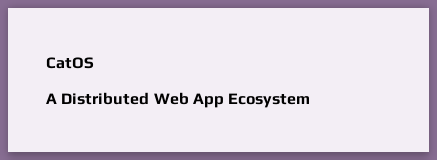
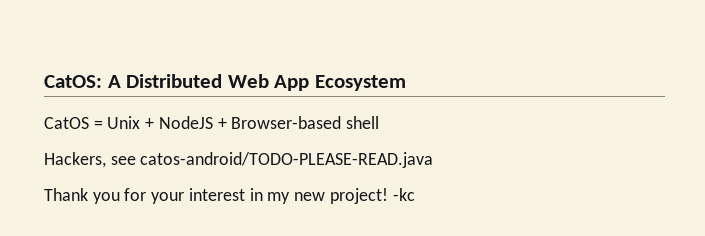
[46,57,94,69] CatOS // -> [44,75,102,88] CatOS:
(311, 100) none -> [44,116,380,129] [44,152,434,168] [44,188,415,204] // CatOS = Unix + NodeJS + Browser-based shell // Hackers, see catos-android/TODO-PLEASE-READ.java // Thank you for your interest in my new project! -kc

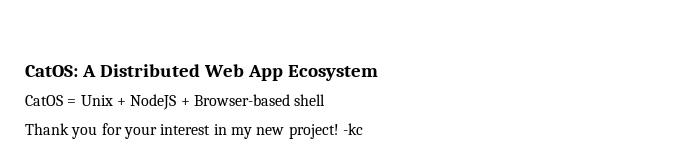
[44,152,434,168] // Hackers, see catos-android/TODO-PLEASE-READ.java -> (326, 100) none

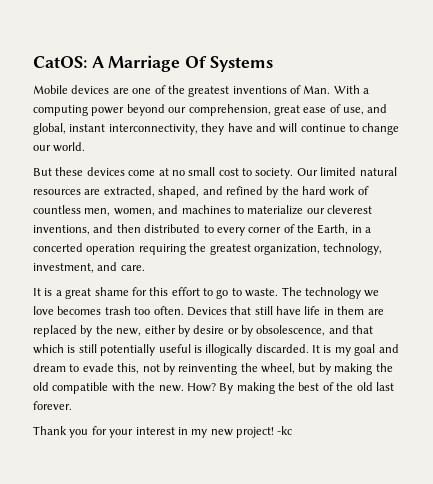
[99,64,378,81] [25,94,326,110] Distributed Web App Ecosystem // CatOS = Unix + NodeJS + Browser-based shell -> [108,55,273,72] [33,85,370,97] [33,104,388,116] [33,123,400,135] [33,142,86,152] [33,167,397,179] [33,186,369,198] [33,205,372,216] [33,224,372,236] [33,243,383,255] [33,262,145,273] [33,287,380,299] [33,306,384,316] [33,325,374,337] [33,344,399,356] [33,363,393,375] [33,382,394,394] [33,401,72,410] Marriage Of Systems // Mobile devices are one of the greatest inventions of Man. With a computing power beyond our comprehension, great ease of use, and global, instant interconnectivity, they have and will continue to change our world. // But these devices come at no small cost to society. Our limited natural resources are extracted, shaped, and refined by the hard work of countless men, women, and machines to materialize our cleverest inventions, and then distributed to every corner of the Earth, in a concerted operation requiring the greatest organization, technology, investment, and care. // It is a great shame for this effort to go to waste. The technology we love becomes trash too often. Devices that still have life in them are replaced by the new, either by desire or by obsolescence, and that which is still potentially useful is illogically discarded. It is my goal and dream to evade this, not by reinventing the wheel, but by making the old compatible with the new. How? By making the best of the old last forever.

